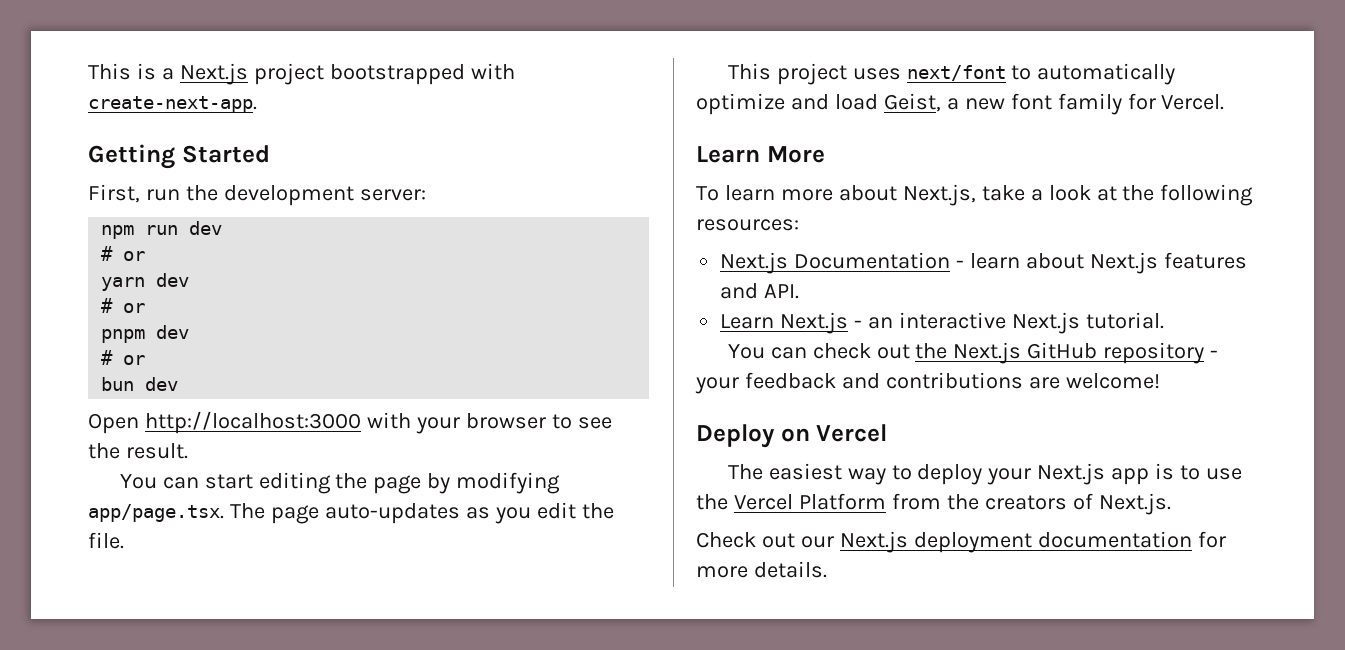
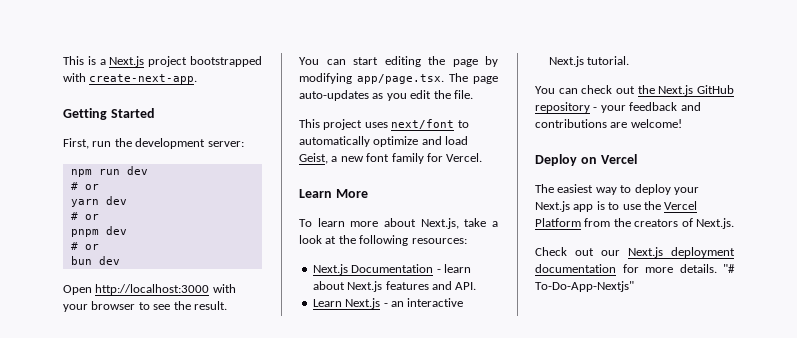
(827, 569) none -> [723,264,735,273] [535,281,634,292] "# To-Do-App-Nextjs"

